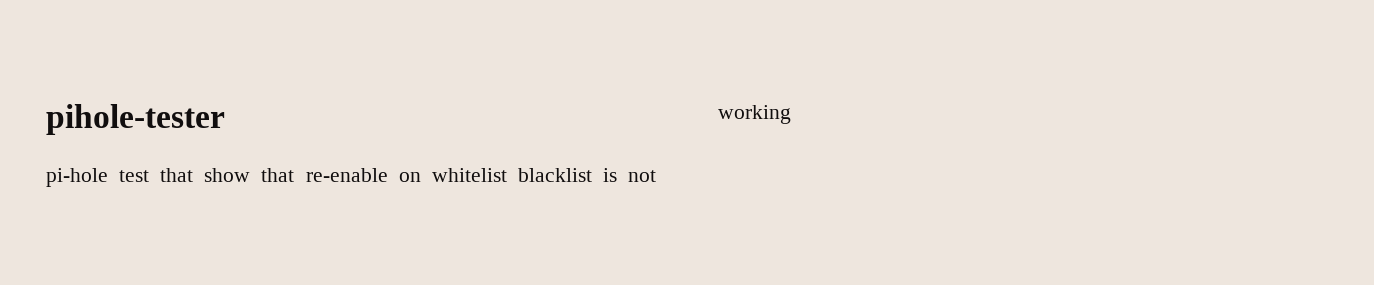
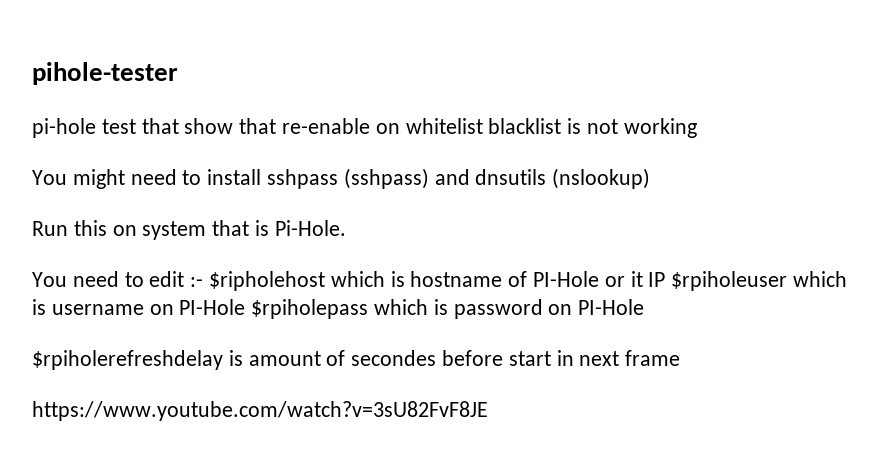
(791, 114) none -> [32,168,651,189] [32,220,346,240] [32,271,848,291] [32,299,645,319] [32,350,681,370] [32,401,488,421] // You might need to install sshpass (sshpass) and dnsutils (nslookup) // Run this on system that is Pi-Hole. // You need to edit :- $ripholehost which is hostname of PI-Hole or it IP $rpiholeuser which is username on PI-Hole $rpiholepass which is password on PI-Hole // $rpiholerefreshdelay is amount of secondes before start in next frame // https://www.youtube.com/watch?v=3sU82FvF8JE

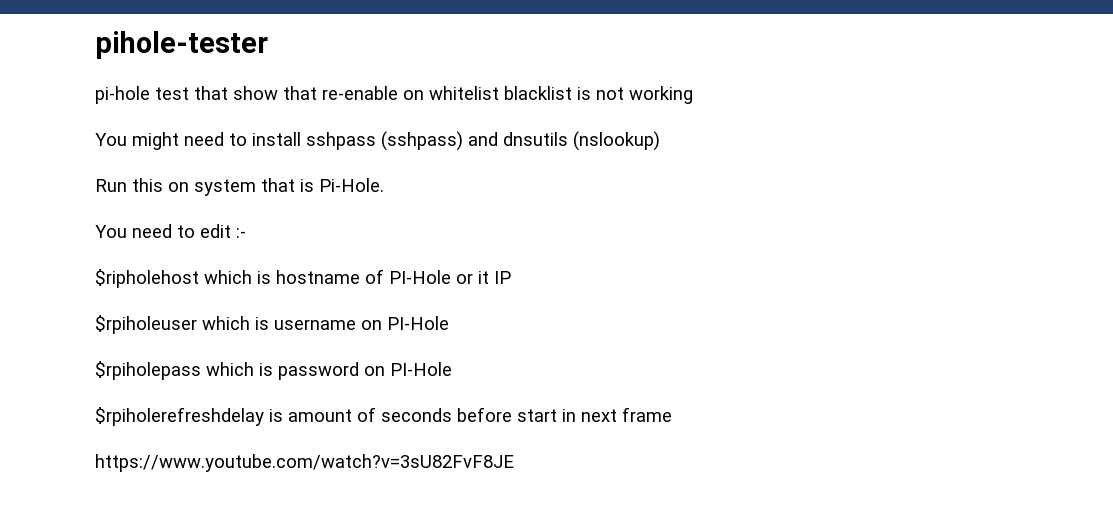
(204, 282) none -> (246, 233) //
(666, 279) none -> (511, 277) //
(246, 307) none -> (449, 323) //
[351,350,437,366] secondes -> [381,408,452,422] seconds

